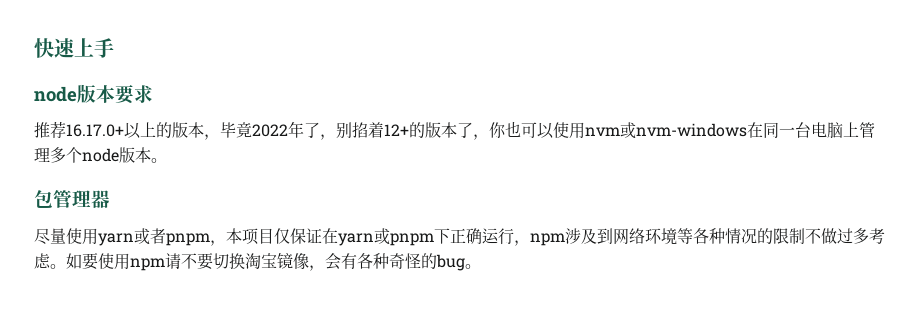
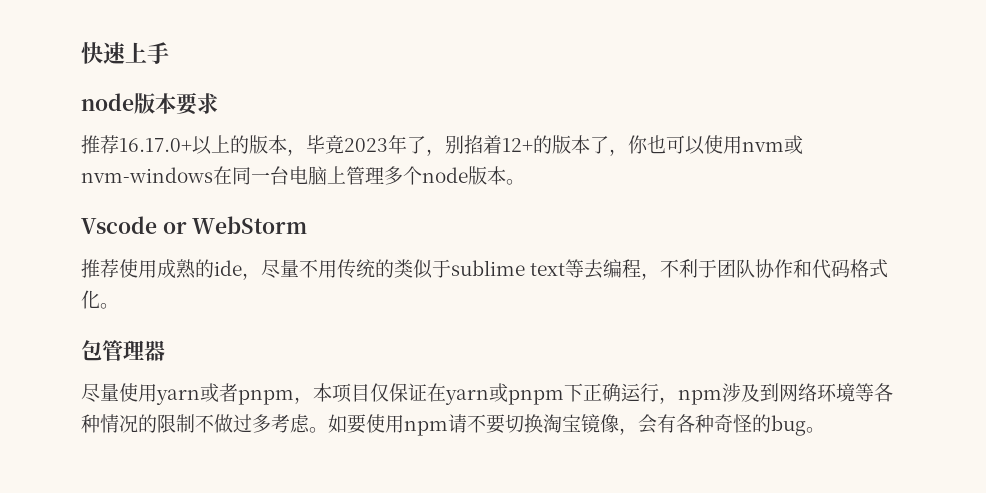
[252,124,288,137] 2022 -> [344,138,388,152] 2023
(167, 160) none -> [81,216,308,234] [81,259,889,280] [81,290,119,309] // Vscode or WebStorm // 推荐使用成熟的ide，尽量不用传统的类似于sublime text等去编程，不利于团队协作和代码格式化。

